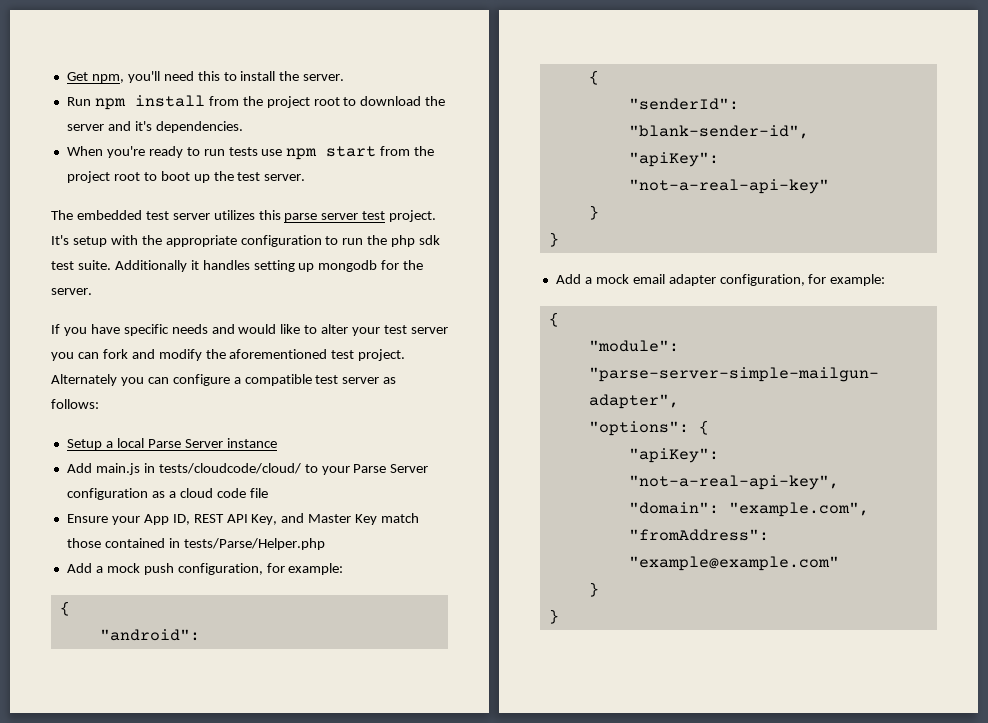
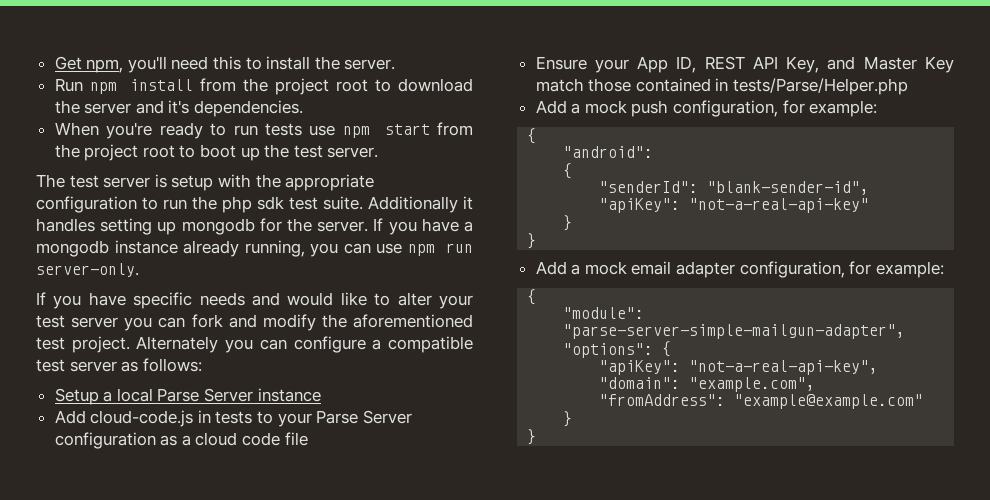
[76,210,437,222] [51,235,69,245] embedded test server utilizes this parse server test project. It's -> [69,174,167,188] test server is
(92, 291) none -> [373,218,473,235] [36,240,474,257] [36,263,139,277] If you have a mongodb instance already running, you can use npm run server-only.
[95,463,301,475] main.js in tests/cloudcode/cloud/ -> [90,410,253,427] cloud-code.js in tests

